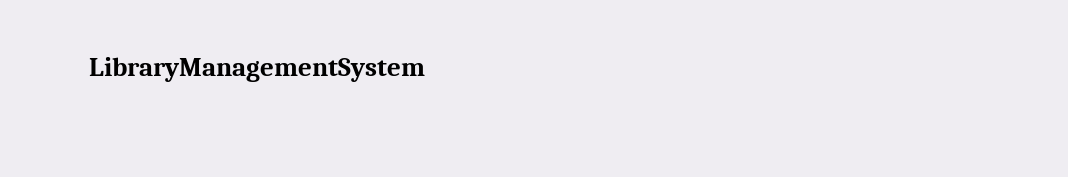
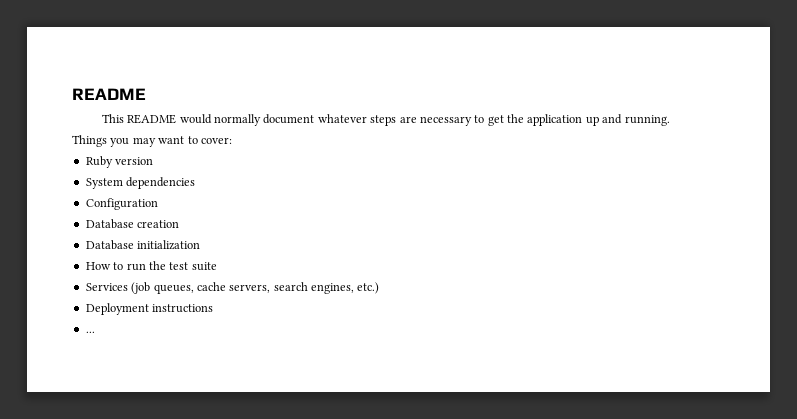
[89,57,425,82] LibraryManagementSystem -> [72,88,146,100] [101,114,670,126] [72,135,232,147] [85,156,154,168] [85,177,196,189] [85,198,158,210] [85,219,180,229] [85,240,201,250] [85,261,217,271] [85,282,380,294] [85,303,214,315] [85,331,95,333] README // This README would normally document whatever steps are necessary to get the application up and running. // Things you may want to cover: // Ruby version // System dependencies // Configuration // Database creation // Database initialization // How to run the test suite // Services (job queues, cache servers, search engines, etc.) // Deployment instructions // ...

